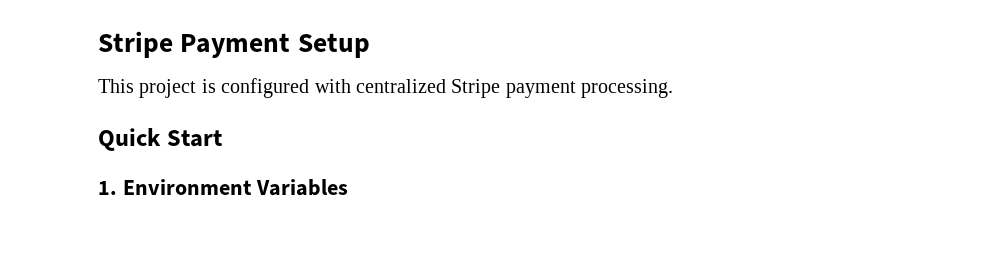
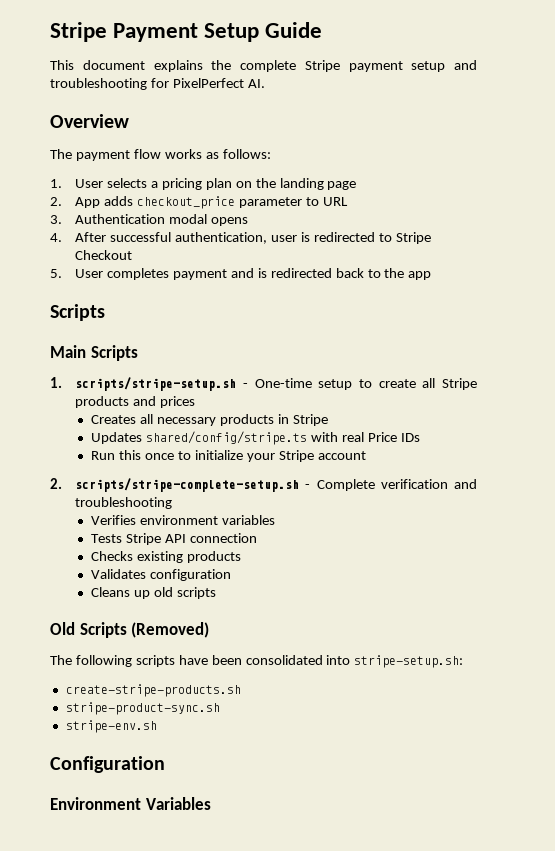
(370, 45) none -> [265,22,323,38] Guide
[139,78,674,98] [98,128,222,151] [98,181,117,195] project is configured with centralized Stripe payment processing. // Quick Start // 1. -> [82,60,477,72] [50,78,265,90] [50,114,129,128] [50,149,271,161] [50,178,357,190] [50,196,348,209] [50,214,248,226] [50,232,431,244] [75,250,133,260] [50,268,432,280] [50,304,105,321] [50,345,138,361] [50,377,478,391] [75,396,195,408] [91,414,328,426] [91,431,420,445] [91,450,366,462] [50,478,477,492] [75,497,173,509] [91,515,275,525] [91,533,257,545] [91,551,241,563] [91,569,232,581] [91,587,216,599] [50,622,210,638] [50,655,464,668] [65,684,241,697] [65,702,220,715] [65,720,157,733] [50,756,165,773] document explains the complete Stripe payment setup and troubleshooting for PixelPerfect AI. // Overview // The payment flow works as follows: // 1. User selects a pricing plan on the landing page // 2. App adds checkout_price parameter to URL // 3. Authentication modal opens // 4. After successful authentication, user is redirected to Stripe Checkout // 5. User completes payment and is redirected back to the app // Scripts // Main Scripts // 1. scripts/stripe-setup.sh - One-time setup to create all Stripe products and prices // Creates all necessary products in Stripe // Updates shared/config/stripe.ts with real Price IDs // Run this once to initialize your Stripe account // 2. scripts/stripe-complete-setup.sh - Complete verification and troubleshooting // Verifies environment variables // Tests Stripe API connection // Checks existing products // Validates configuration // Cleans up old scripts // Old Scripts (Removed) // The following scripts have been consolidated into stripe-setup.sh: // create-stripe-products.sh // stripe-product-sync.sh // stripe-env.sh // Configuration //

